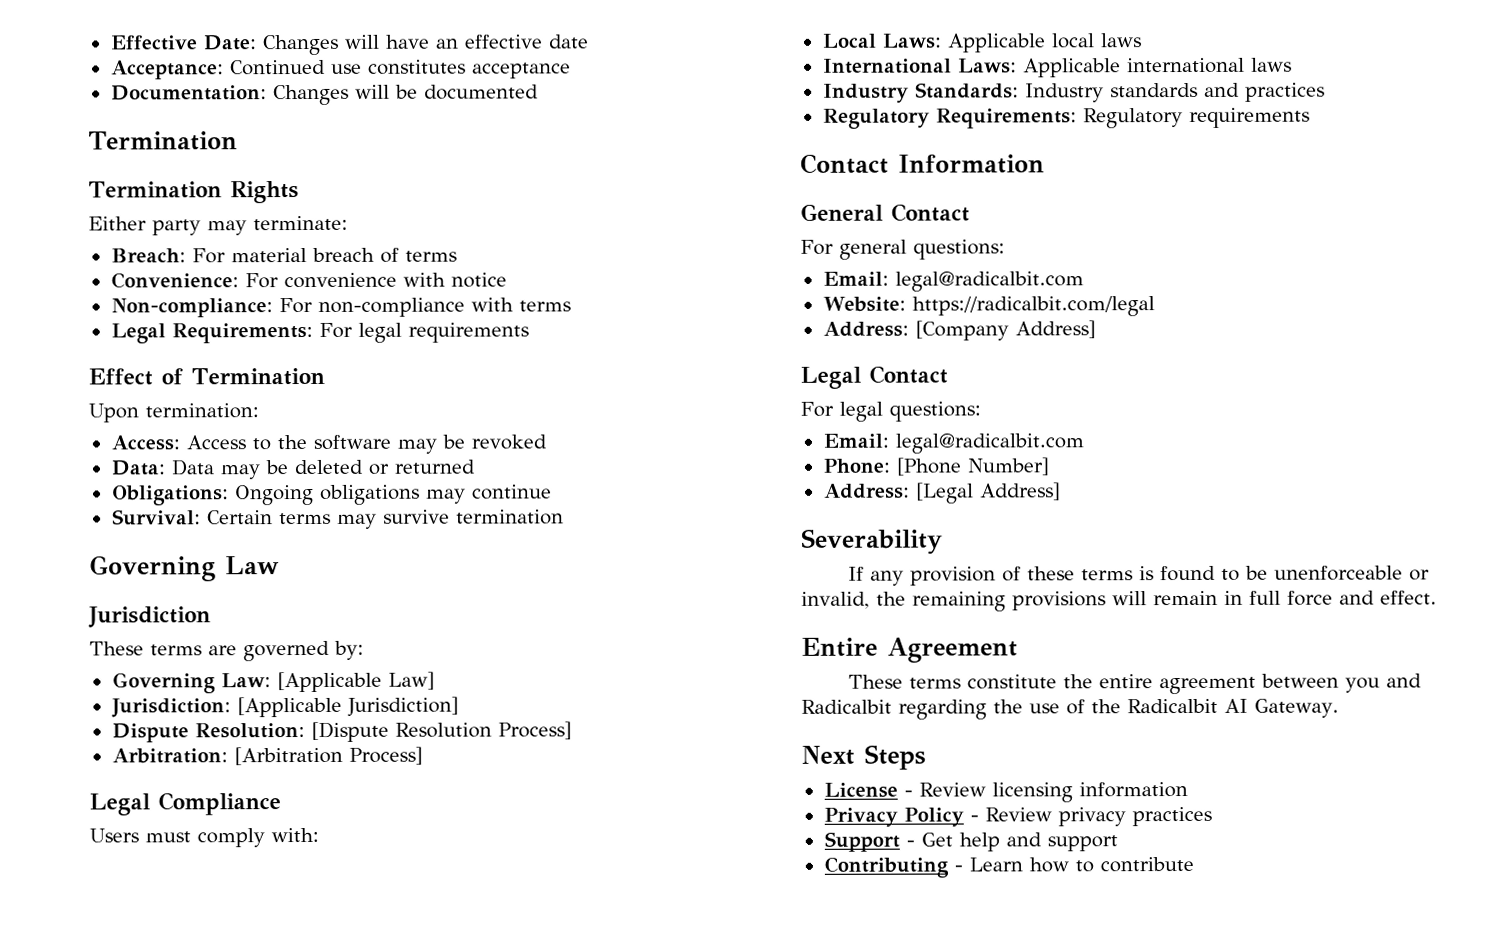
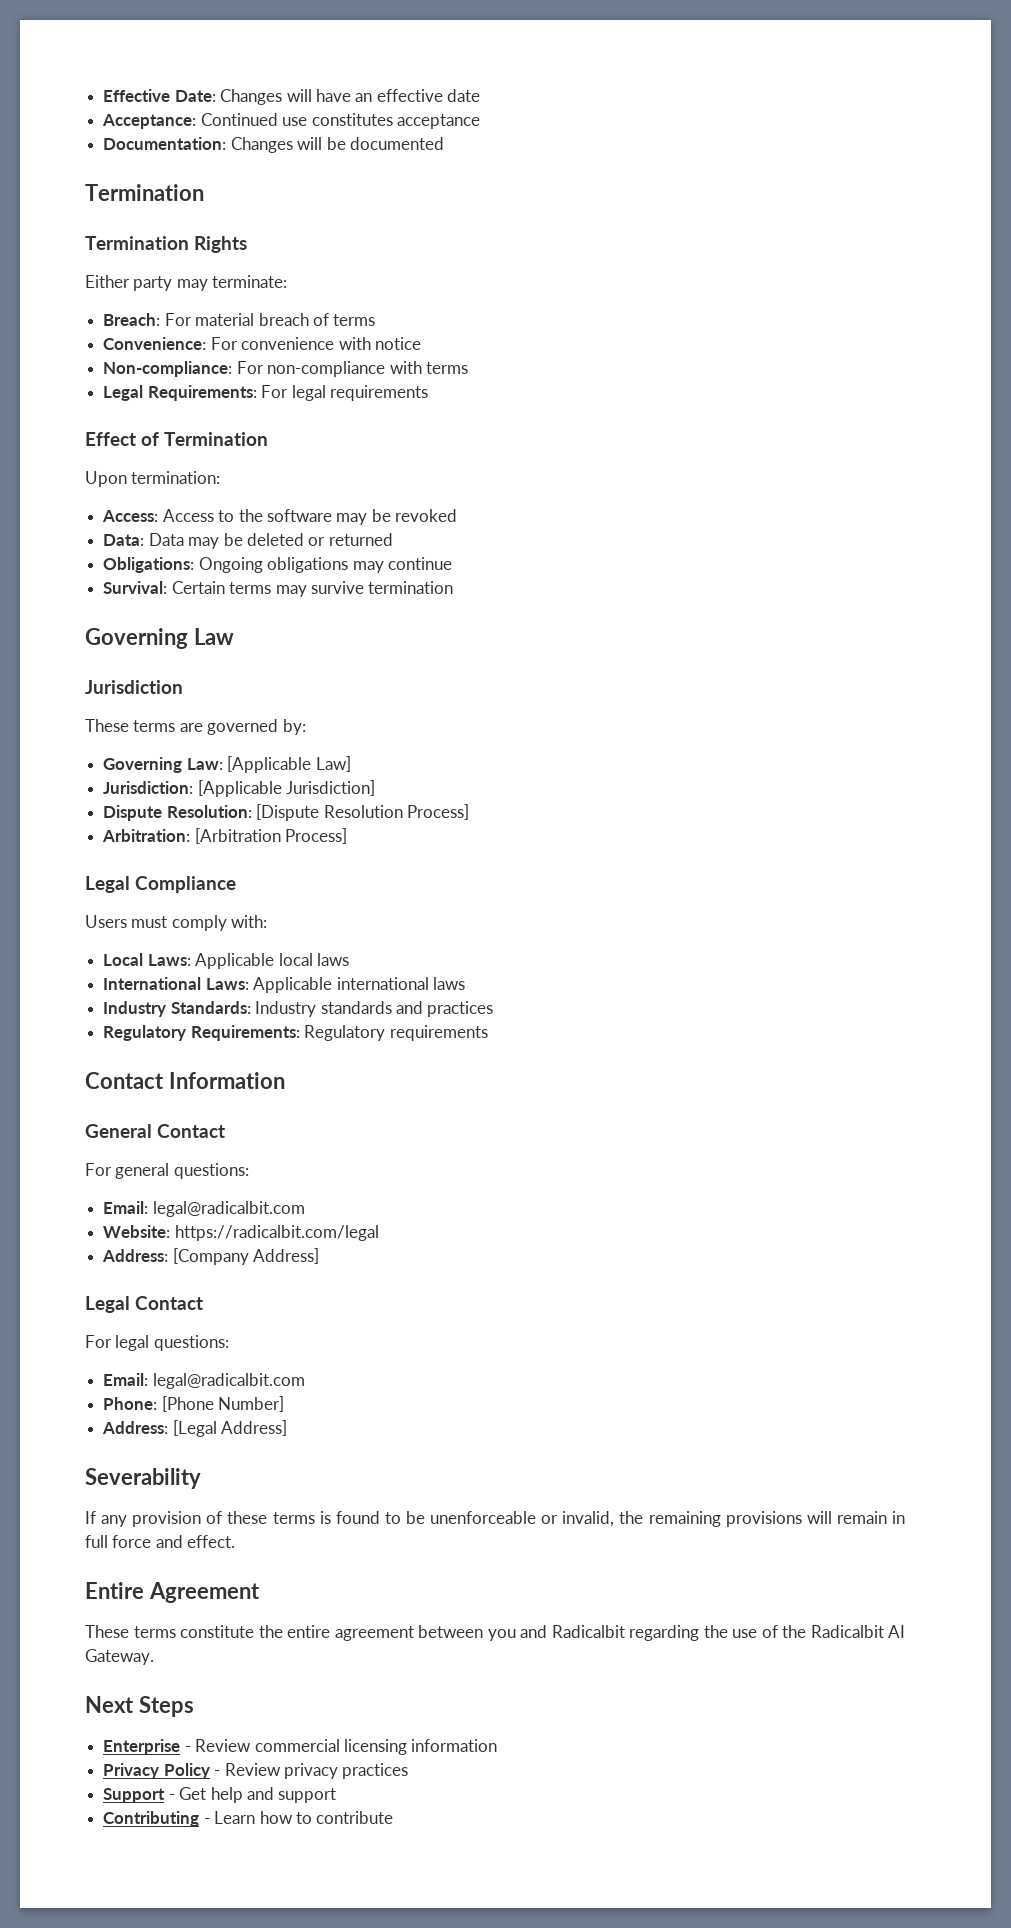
[823,782,986,798] License - Review -> [103,1739,340,1755] Enterprise - Review commercial

